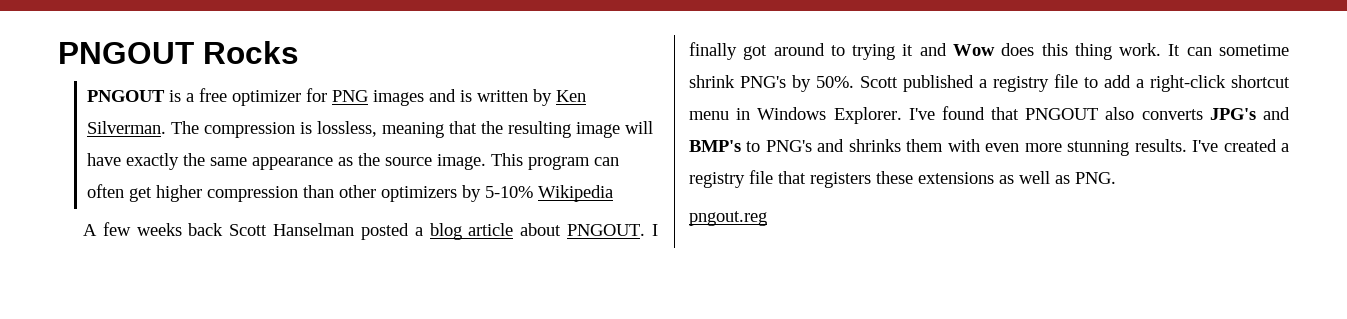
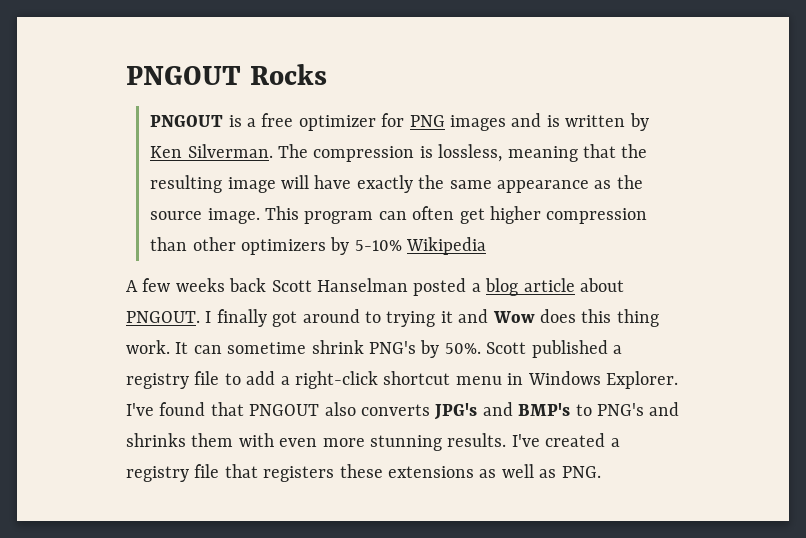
[689,211,767,226] // pngout.reg -> (601, 472) none

